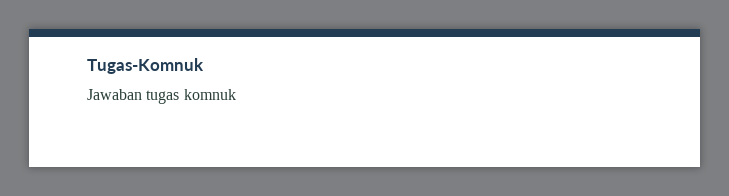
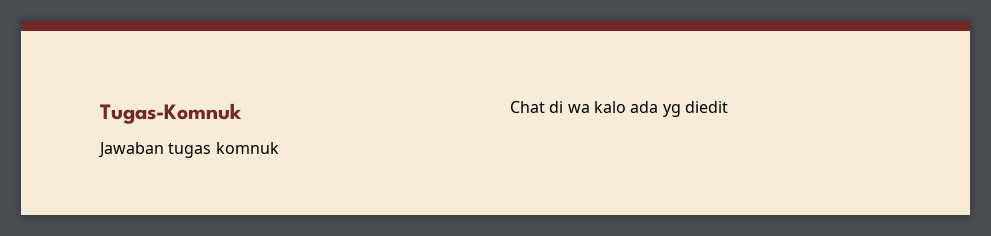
(236, 94) none -> [510,101,728,117] // Chat di wa kalo ada yg diedit

